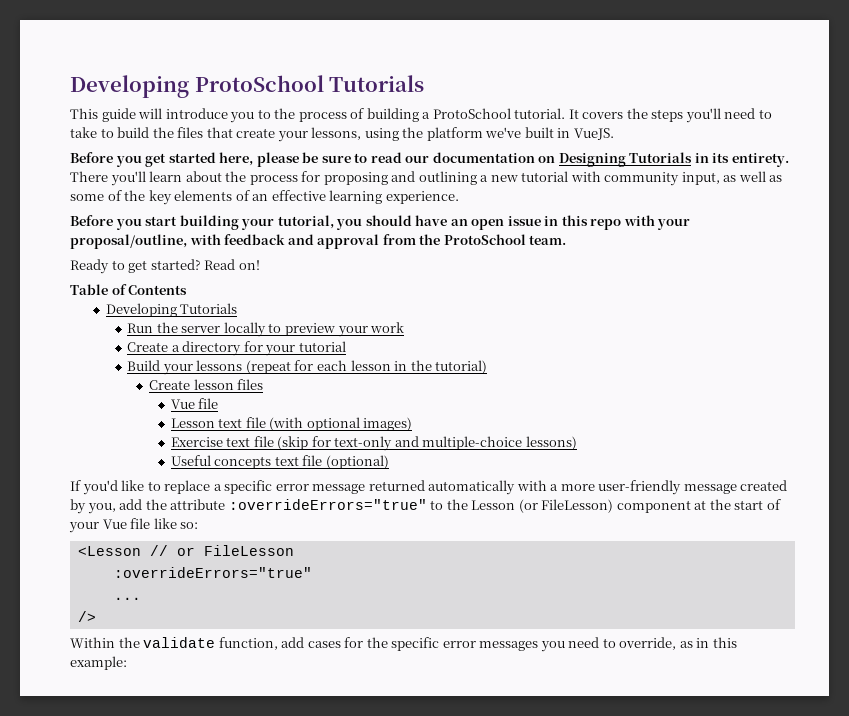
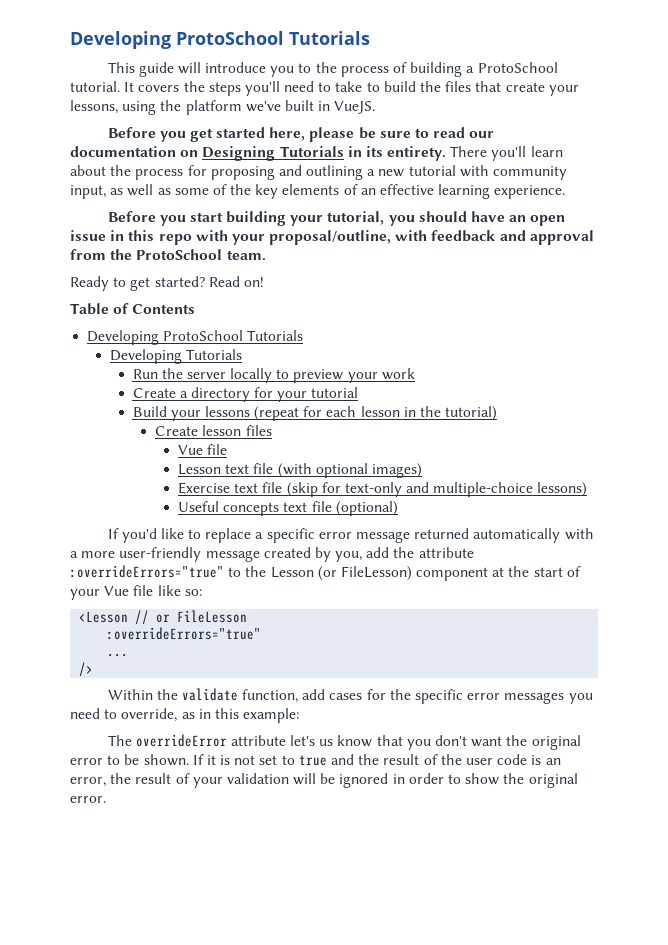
(188, 290) none -> [87,330,304,345] // Developing ProtoSchool Tutorials
(127, 663) none -> [107,734,581,750] [70,754,561,766] [70,773,578,788] [70,796,106,803] // The overrideError attribute let's us know that you don't want the original error to be shown. If it is not set to true and the result of the user code is an error, the result of your validation will be ignored in order to show the original error.

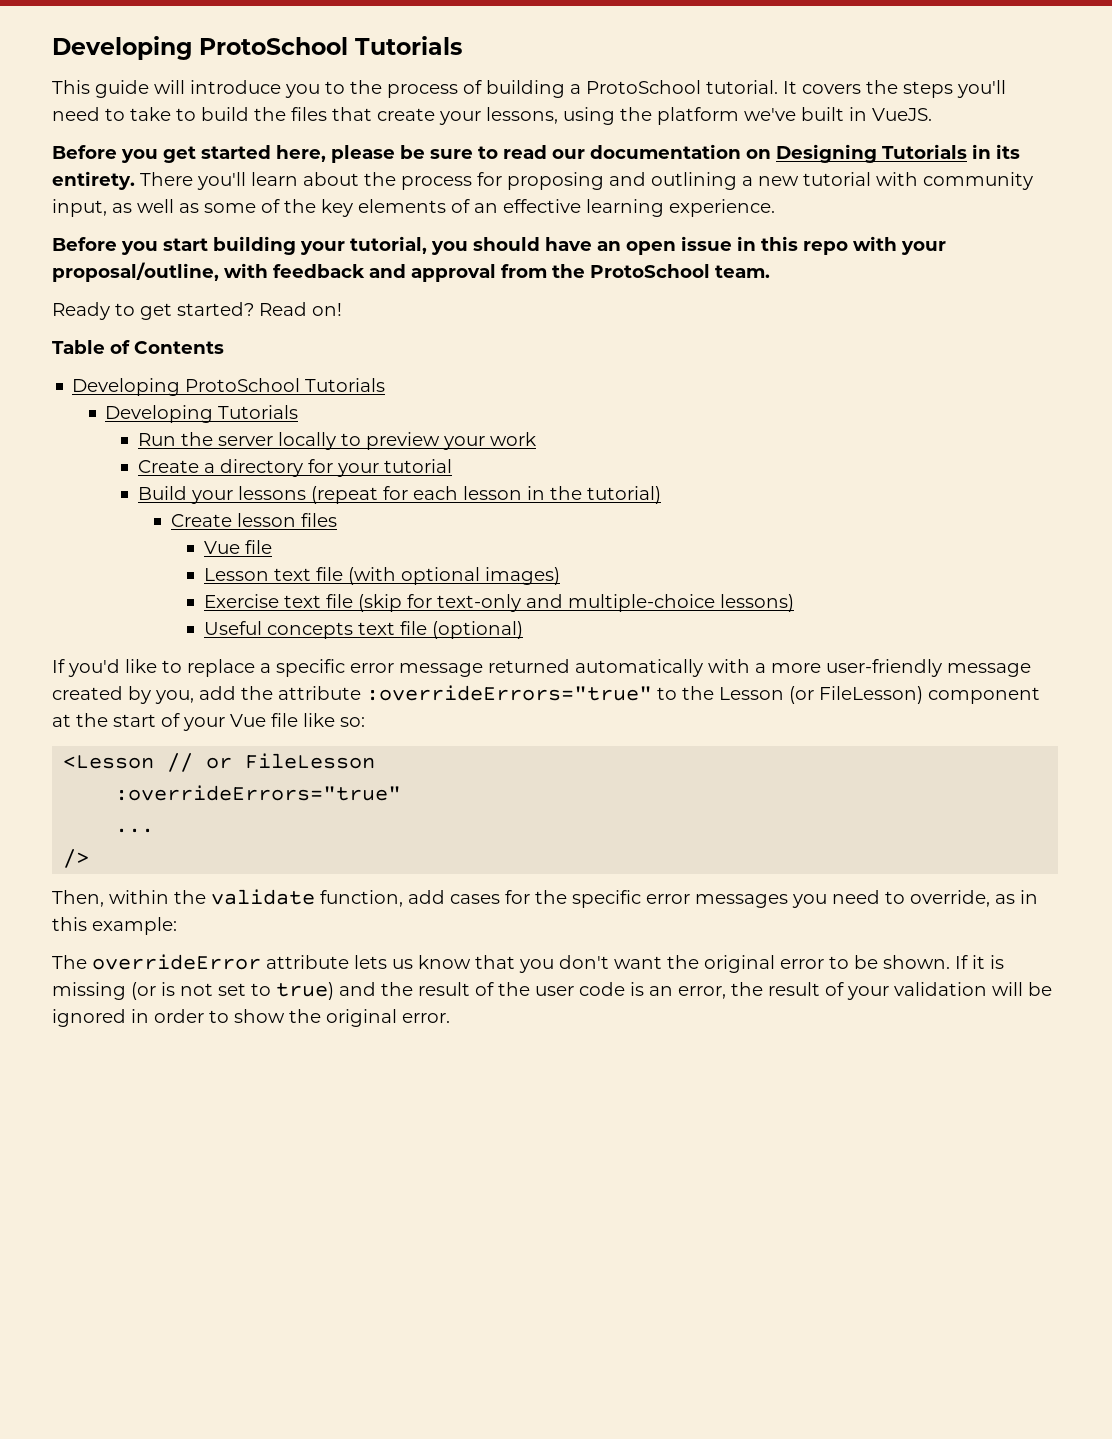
[107,689,153,700] Within -> [52,890,169,907] Then, within
[290,735,316,746] let's -> [354,955,387,969] lets
(231, 760) none -> [52,982,175,1000] missing (or is
[298,755,327,766] true -> [276,982,334,1000] true)

